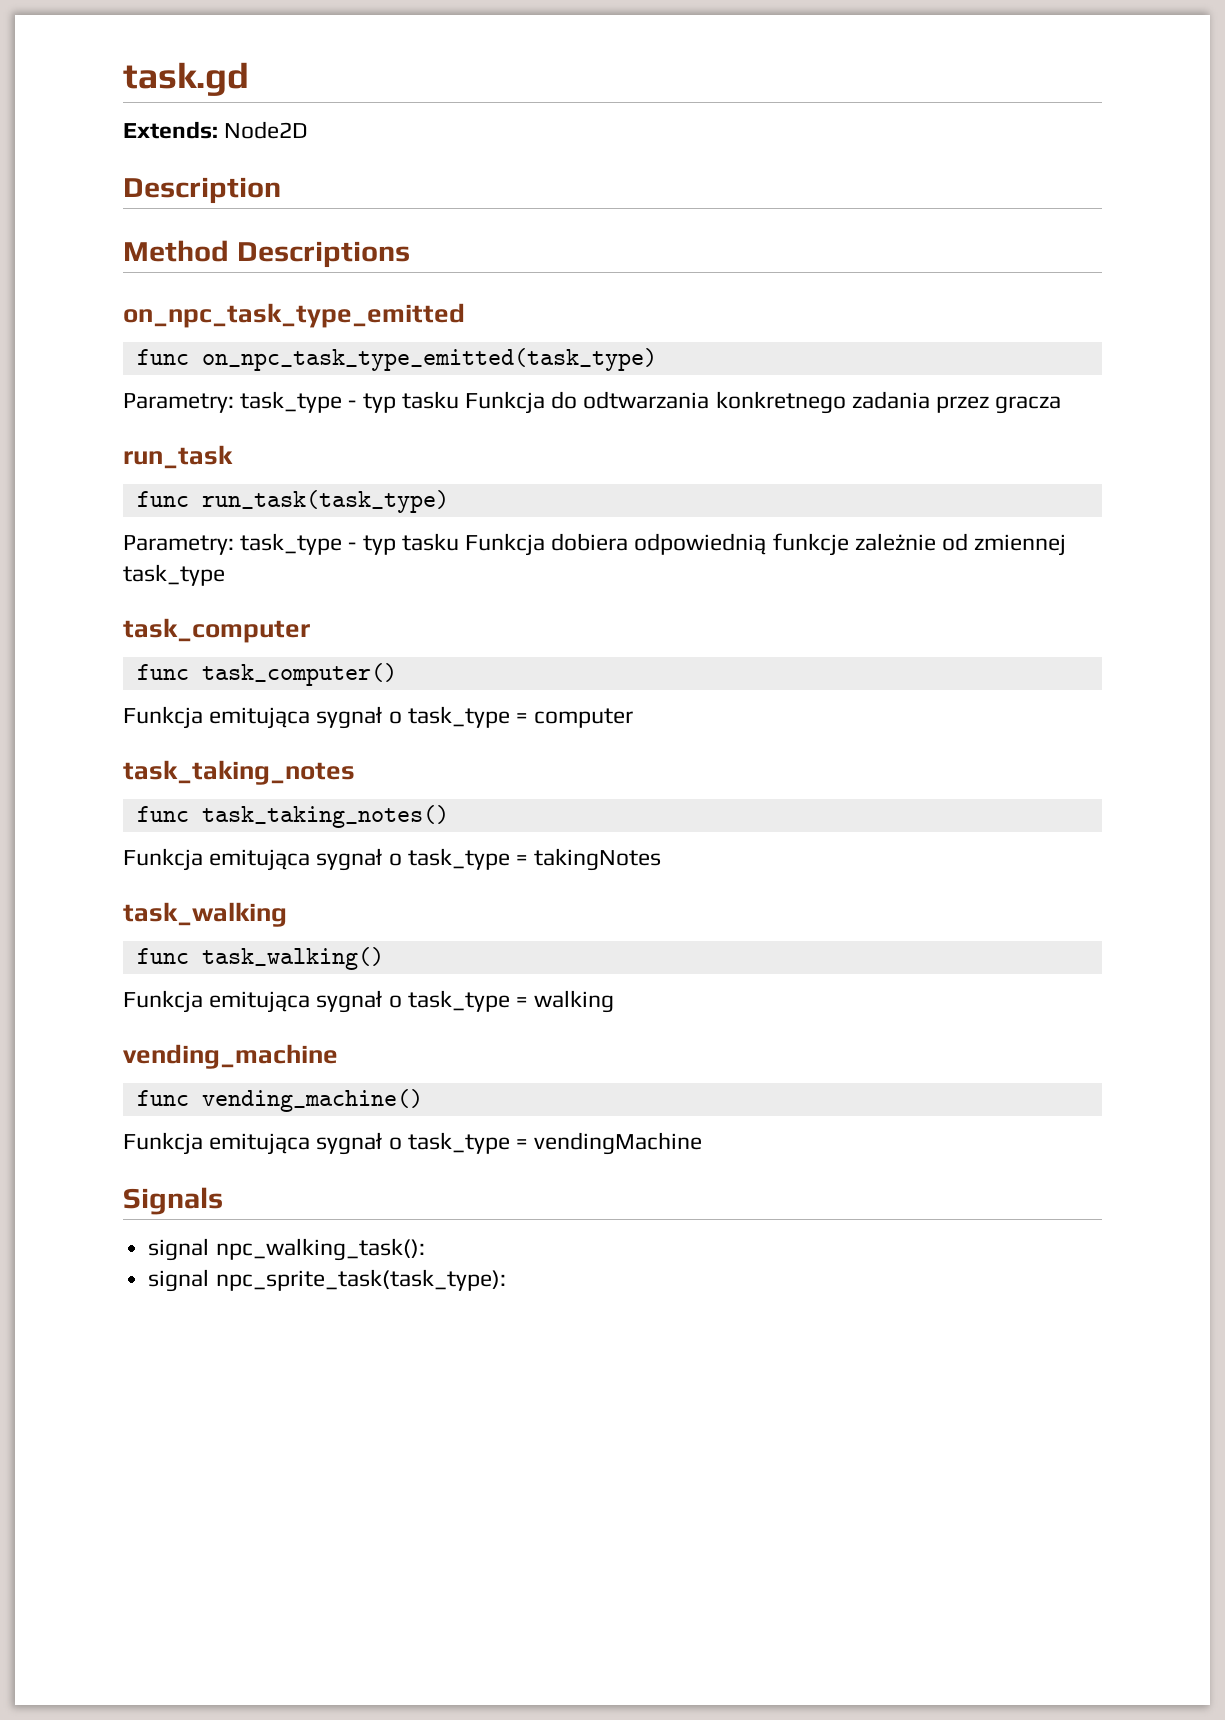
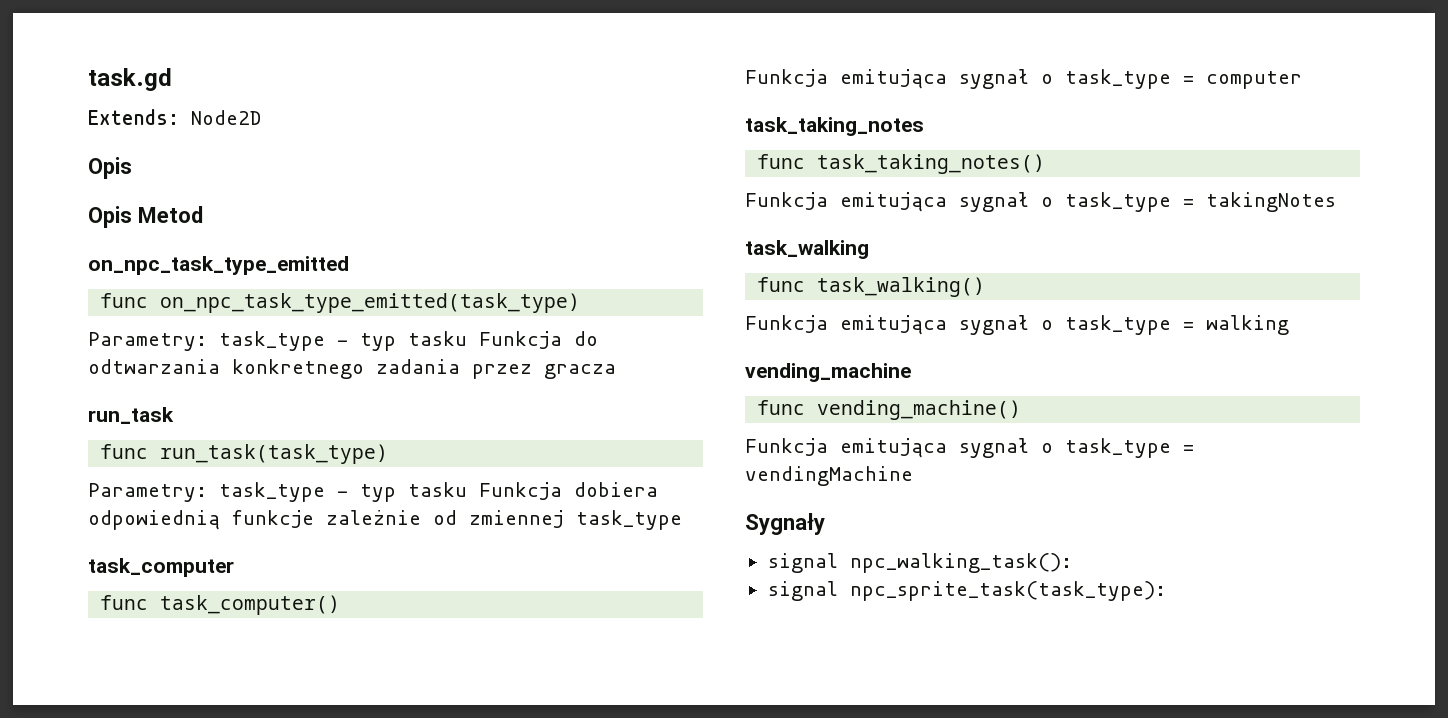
[123,177,281,204] [123,240,410,268] Description // Method Descriptions -> [88,157,132,179] [88,206,203,228] Opis // Opis Metod
[123,1187,223,1215] Signals -> [745,513,825,535] Sygnały

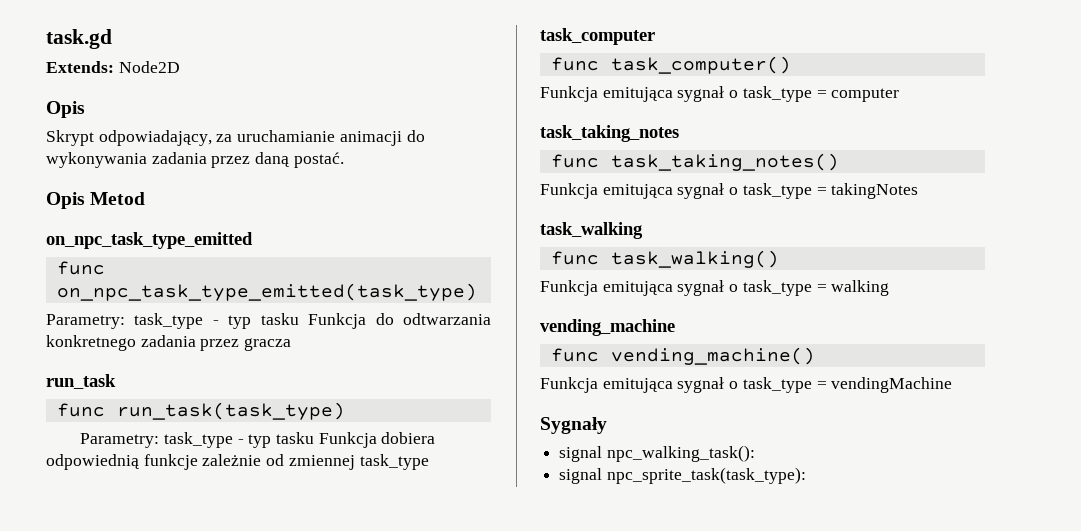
(132, 168) none -> [46,130,425,146] [46,152,344,168] // Skrypt odpowiadający, za uruchamianie animacji do wykonywania zadania przez daną postać.

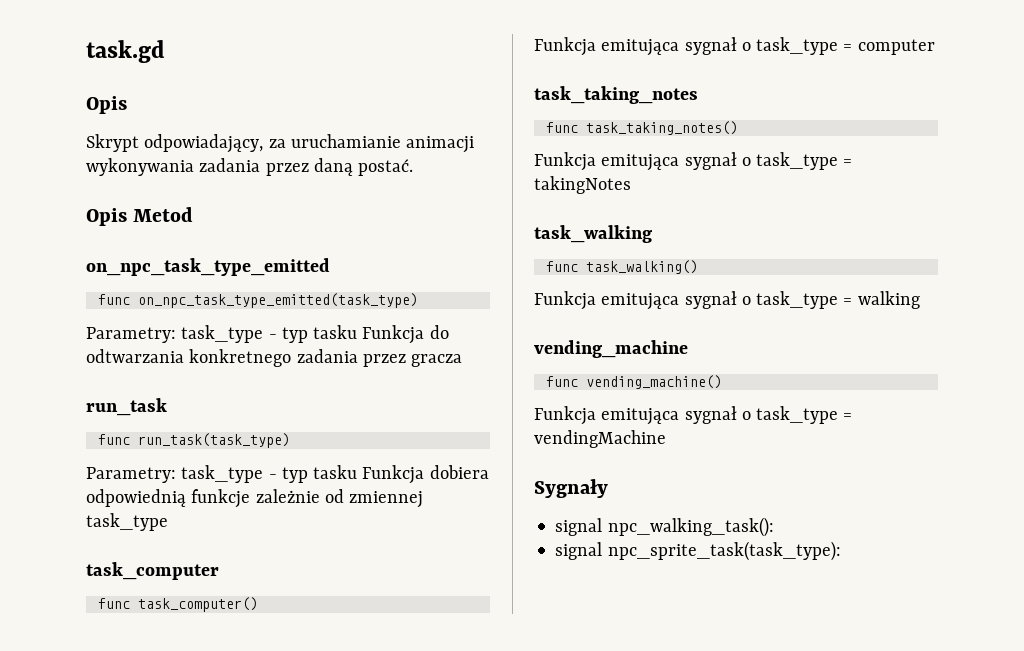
[46,61,180,73] // Extends: Node2D -> (165, 51) none
[406,130,425,142] do -> (475, 144) none

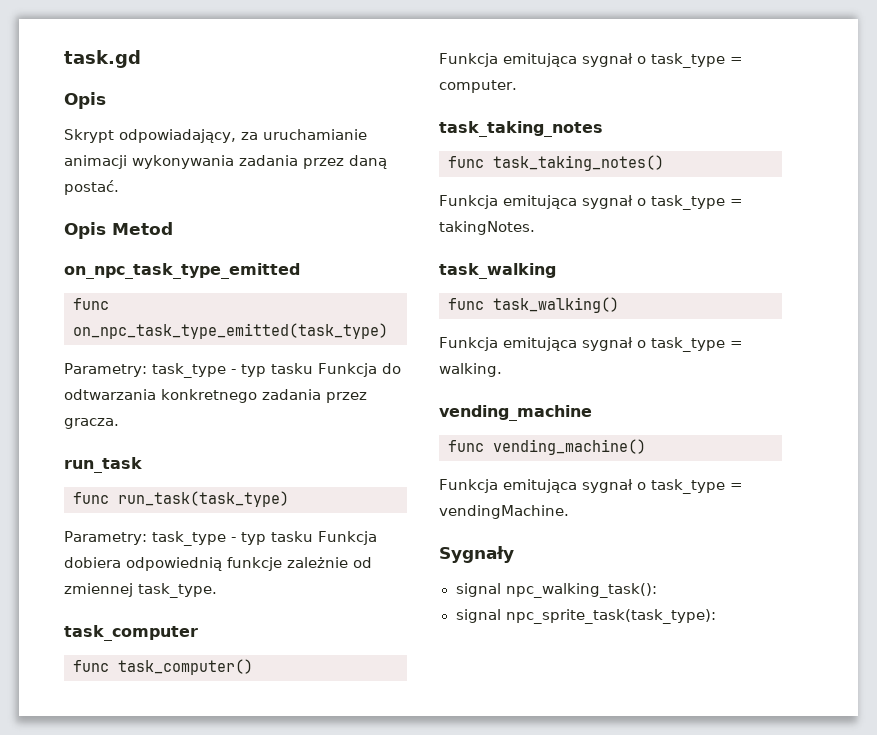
[411,354,463,367] gracza -> [64,418,119,429] gracza.
[86,513,168,531] task_type -> [138,583,217,598] task_type.
[857,39,935,55] computer -> [439,80,517,93] computer.
[534,176,631,194] takingNotes -> [439,221,535,235] takingNotes.
[857,291,920,309] walking -> [439,363,502,377] walking.
[534,430,666,448] vendingMachine -> [439,505,569,519] vendingMachine.

